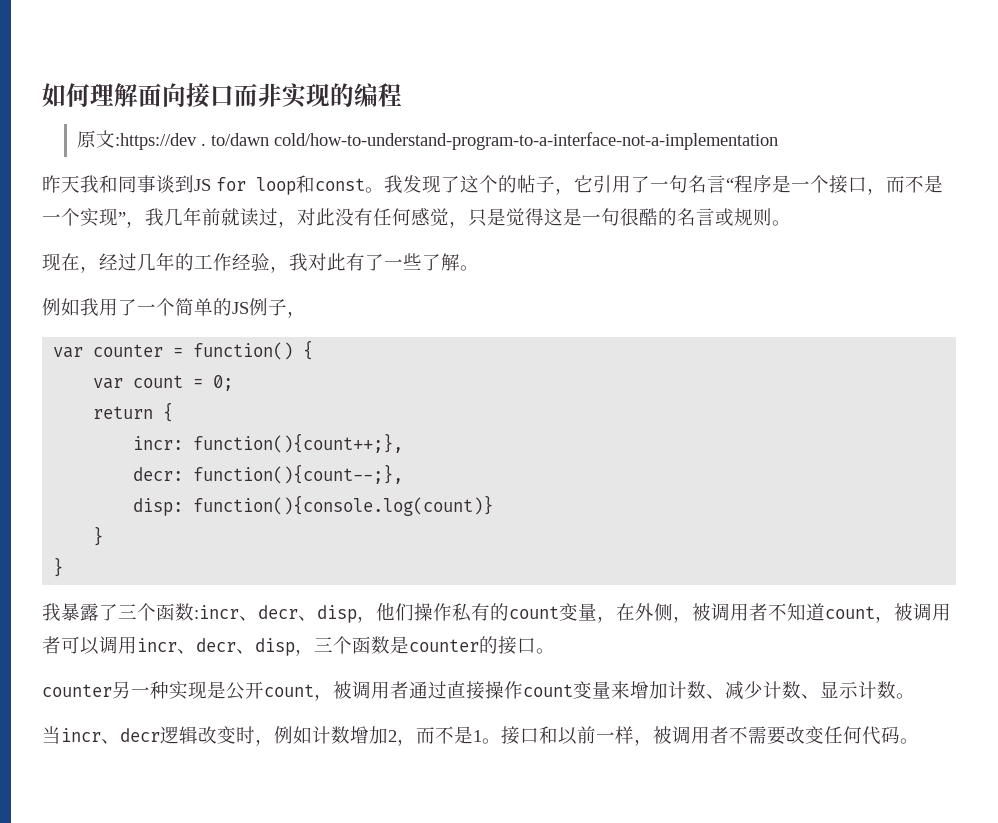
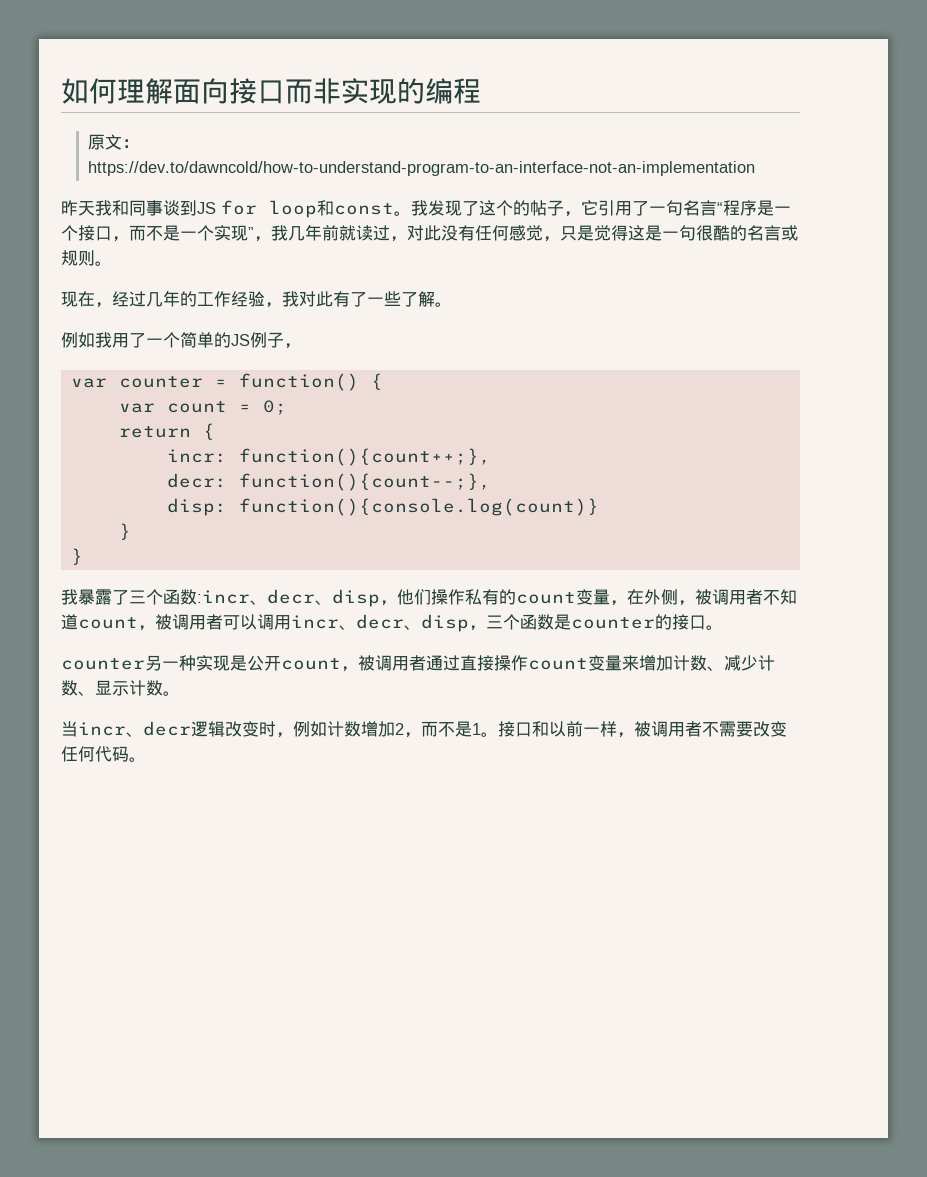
[115,132,779,150] :https://dev . to/dawn cold/how-to-understand-program-to-a-interface-not-a-implementation -> [121,139,139,148] [87,161,755,176] ：https://dev.to/dawncold/how-to-understand-program-to-an-interface-not-an-implementation

